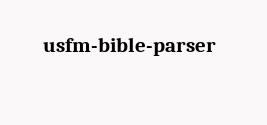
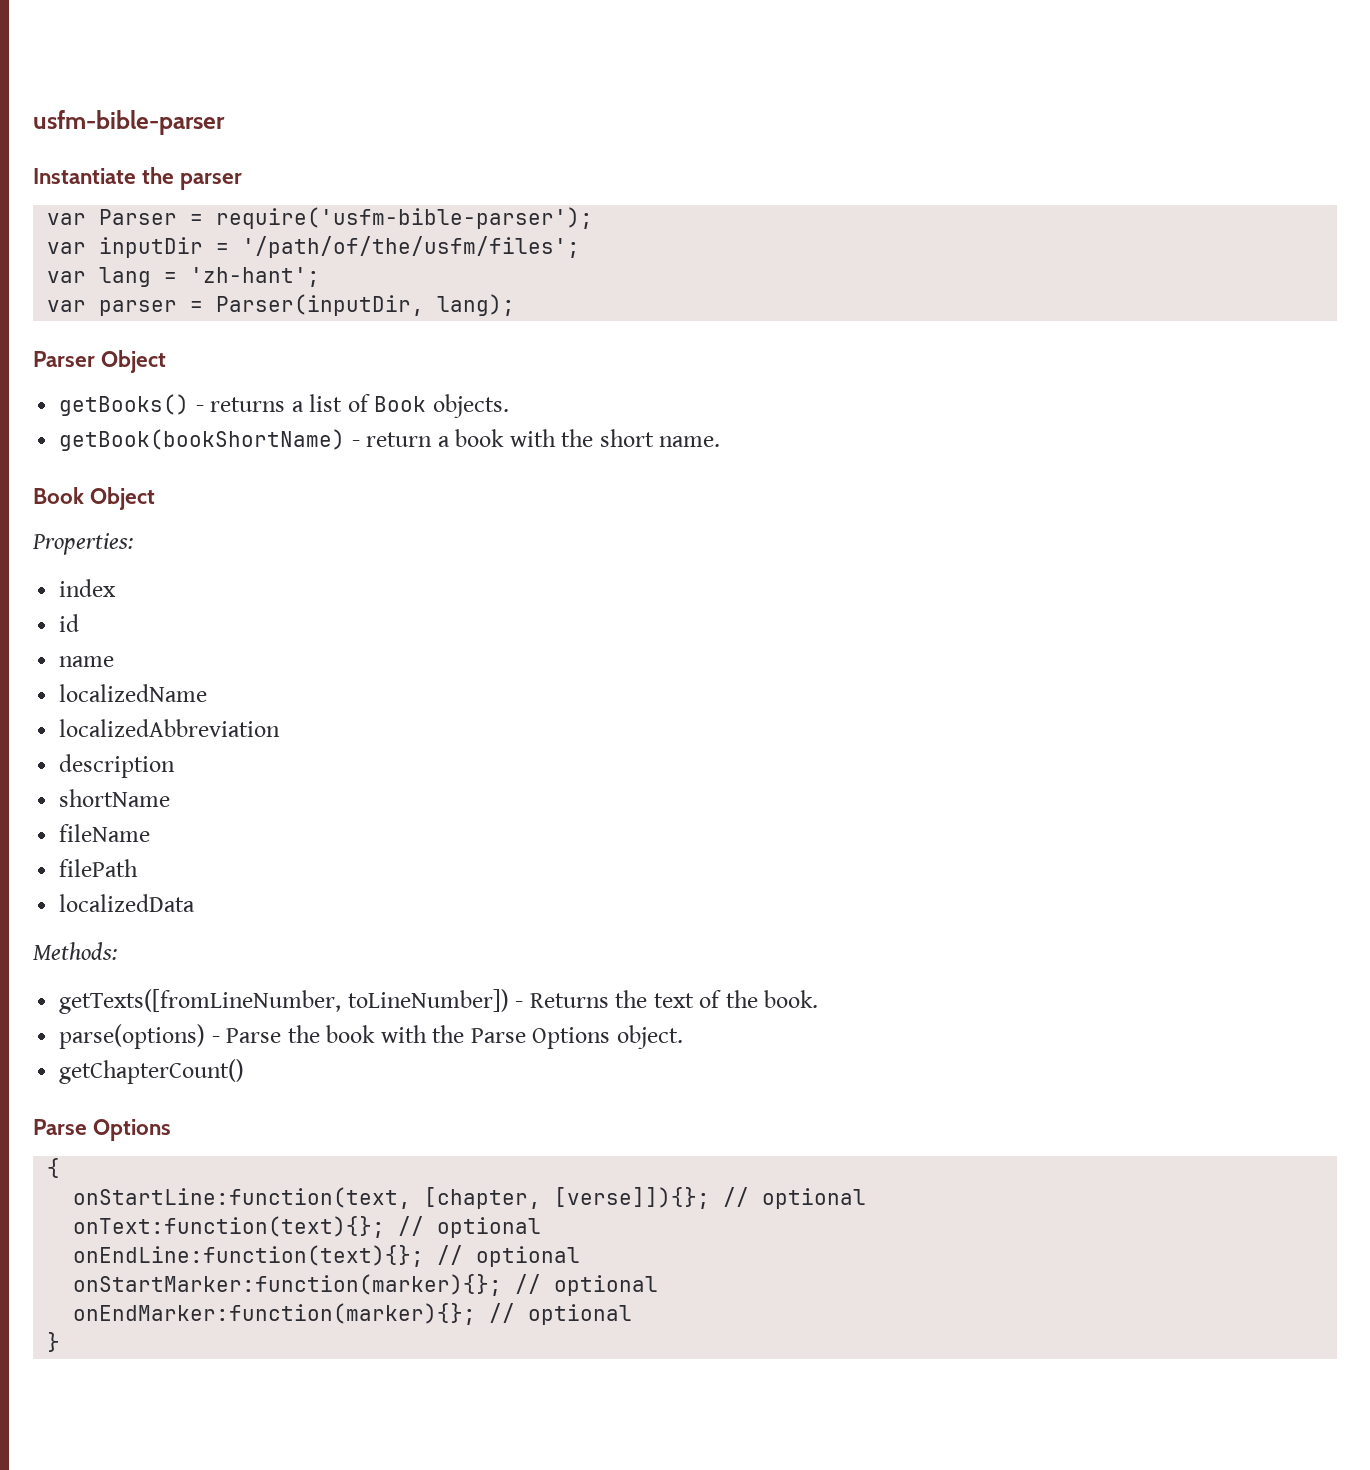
(216, 46) none -> [33,167,243,190] [47,207,594,229] [47,236,581,258] [47,267,321,287] [47,294,516,316] [33,350,167,373] [59,394,509,418] [59,429,721,451] [33,487,156,510] [32,533,133,555] [59,579,117,597] [59,614,80,632] [59,656,115,667] [59,684,208,702] [59,719,281,737] [59,754,176,778] [59,789,171,807] [59,824,151,842] [59,859,139,877] [59,894,196,912] [33,942,117,960] [59,989,819,1014] [59,1024,683,1049] [59,1059,245,1084] [33,1119,172,1141] [47,1158,61,1178] [73,1187,867,1209] [73,1216,542,1238] [73,1245,581,1267] [73,1274,659,1296] [73,1303,633,1325] [47,1332,61,1352] // Instantiate the parser // var Parser = require('usfm-bible-parser'); // var inputDir = '/path/of/the/usfm/files'; // var lang = 'zh-hant'; // var parser = Parser(inputDir, lang); // Parser Object // getBooks() - returns a list of Book objects. // getBook(bookShortName) - return a book with the short name. // Book Object // Properties: // index // id // name // localizedName // localizedAbbreviation // description // shortName // fileName // filePath // localizedData // Methods: // getTexts([fromLineNumber, toLineNumber]) - Returns the text of the book. // parse(options) - Parse the book with the Parse Options object. // getChapterCount() // Parse Options // { // onStartLine:function(text, [chapter, [verse]]){}; // optional // onText:function(text){}; // optional // onEndLine:function(text){}; // optional // onStartMarker:function(marker){}; // optional // onEndMarker:function(marker){}; // optional // }

